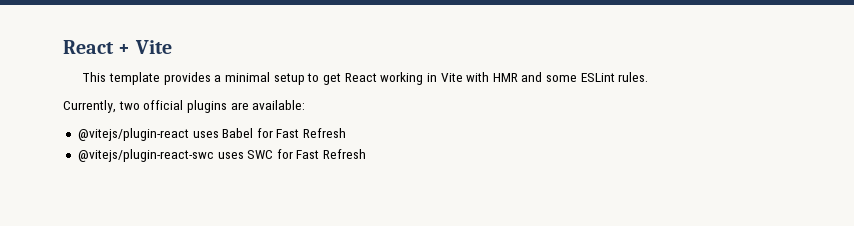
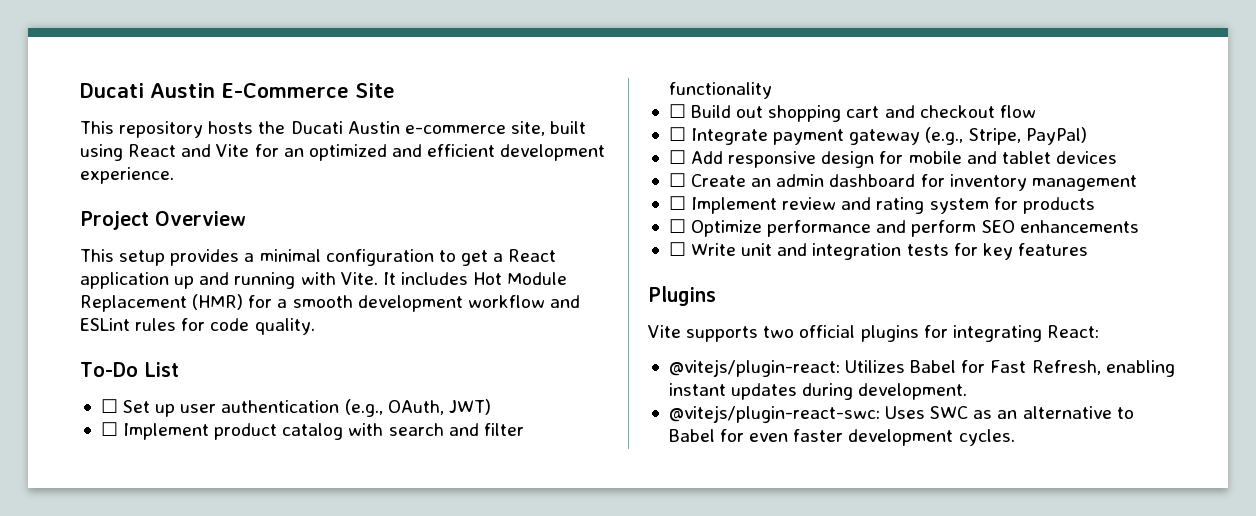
[63,40,172,54] [82,72,161,85] React + Vite // This template -> [80,83,395,98] [80,121,587,138] [80,144,606,161] [80,167,174,184] [80,211,246,230] [80,249,166,266] Ducati Austin E-Commerce Site // This repository hosts the Ducati Austin e-commerce site, built using React and Vite for an optimized and efficient development experience. // Project Overview // This setup
[273,73,305,85] setup -> [325,249,434,266] configuration
[344,72,649,85] [63,100,306,113] [77,128,347,141] [77,149,367,162] React working in Vite with HMR and some ESLint rules. // Currently, two official plugins are available: // @vitejs/plugin-react uses Babel for Fast Refresh // @vitejs/plugin-react-swc uses SWC for Fast Refresh -> [493,249,557,262] [80,272,568,289] [80,294,580,312] [80,318,315,335] [80,362,179,377] [100,399,491,417] [100,422,524,440] [668,82,772,99] [668,104,1036,122] [668,127,1087,145] [668,150,1117,168] [668,173,1137,191] [668,196,1095,214] [668,219,1139,237] [668,242,1088,260] [648,286,716,306] [648,325,1099,342] [668,359,1175,377] [668,383,968,400] [668,405,1134,423] [668,429,1015,446] a React application up and running with Vite. It includes Hot Module Replacement (HMR) for a smooth development workflow and ESLint rules for code quality. // To-Do List // ☐ Set up user authentication (e.g., OAuth, JWT) // ☐ Implement product catalog with search and filter functionality // ☐ Build out shopping cart and checkout flow // ☐ Integrate payment gateway (e.g., Stripe, PayPal) // ☐ Add responsive design for mobile and tablet devices // ☐ Create an admin dashboard for inventory management // ☐ Implement review and rating system for products // ☐ Optimize performance and perform SEO enhancements // ☐ Write unit and integration tests for key features // Plugins // Vite supports two official plugins for integrating React: // @vitejs/plugin-react: Utilizes Babel for Fast Refresh, enabling instant updates during development. // @vitejs/plugin-react-swc: Uses SWC as an alternative to Babel for even faster development cycles.

